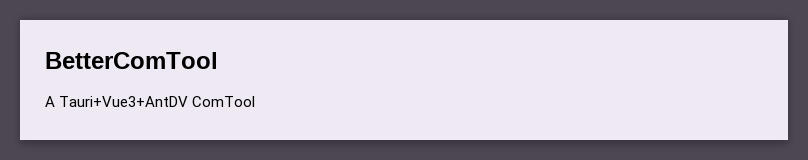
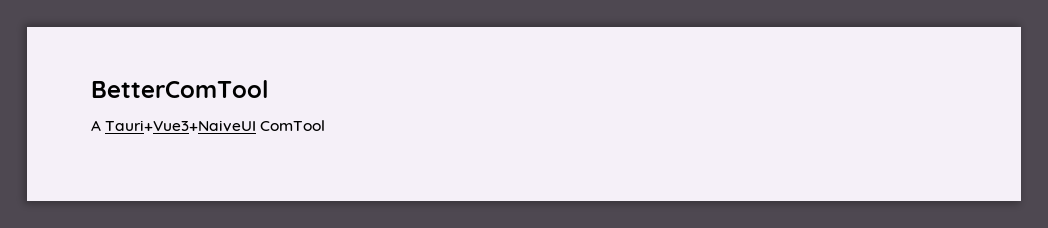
[59,96,189,107] Tauri+Vue3+AntDV -> [105,120,257,132] Tauri+Vue3+NaiveUI

